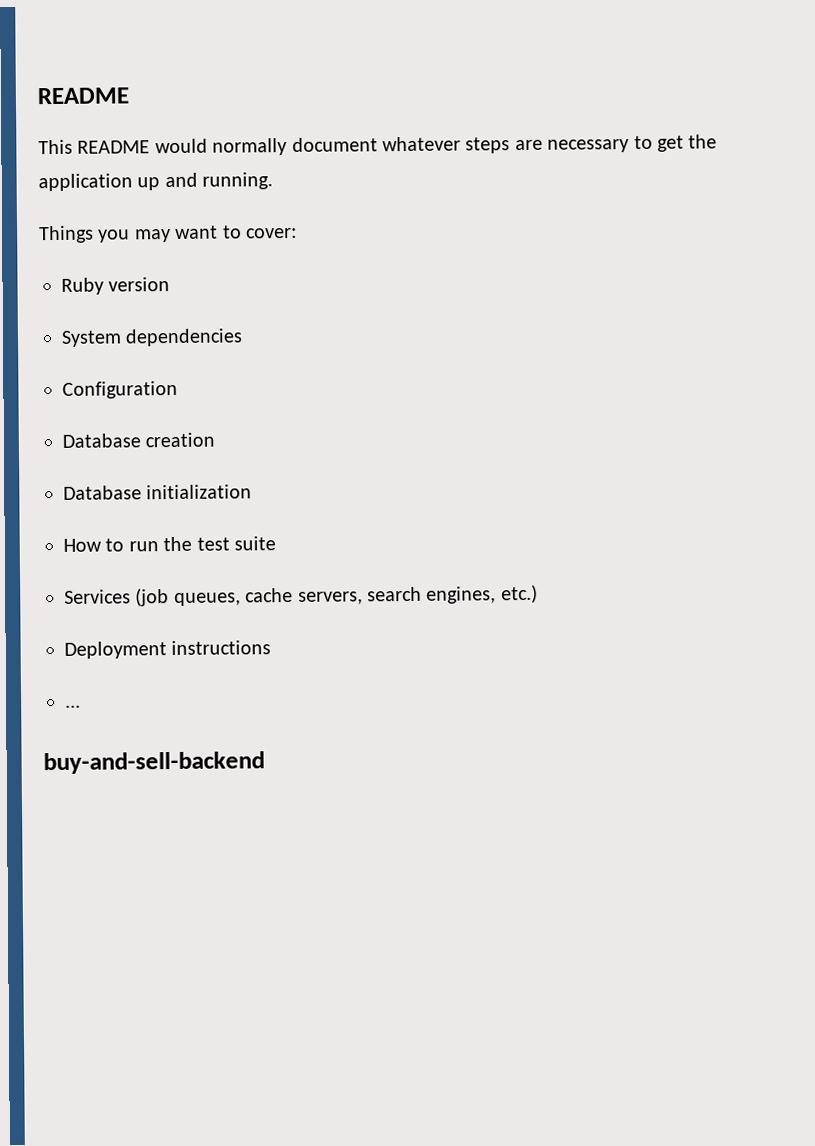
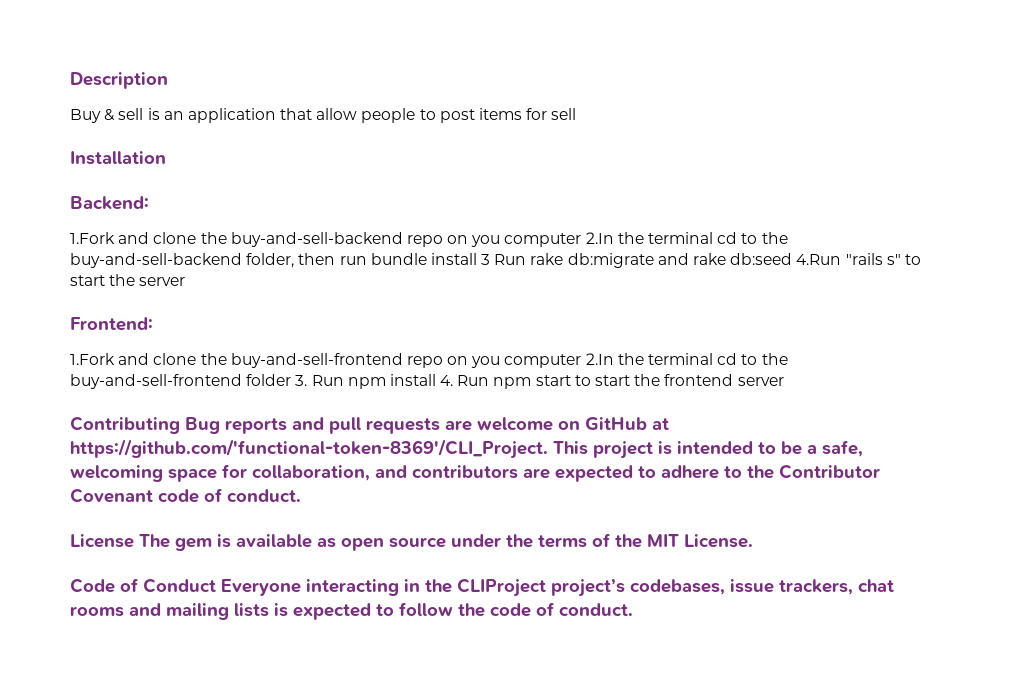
[37,87,129,105] [38,134,718,156] [38,172,274,192] [39,225,297,244] [61,277,171,295] [61,328,244,347] [62,380,178,399] [62,432,216,448] [63,484,253,500] [63,536,276,552] [64,584,538,607] [64,640,272,659] [65,704,81,708] [43,751,265,775] README // This README would normally document whatever steps are necessary to get the application up and running. // Things you may want to cover: // Ruby version // System dependencies // Configuration // Database creation // Database initialization // How to run the test suite // Services (job queues, cache servers, search engines, etc.) // Deployment instructions // ... // buy-and-sell-backend -> [70,72,168,89] [70,108,577,123] [70,151,166,165] [70,196,149,210] [70,232,788,247] [70,253,921,268] [70,274,186,286] [70,317,153,331] [70,353,788,368] [70,374,784,389] [70,416,669,434] [70,439,863,459] [70,464,880,482] [70,488,301,503] [70,533,753,551] [70,578,894,597] [70,602,633,620] Description // Buy & sell is an application that allow people to post items for sell // Installation // Backend: // 1.Fork and clone the buy-and-sell-backend repo on you computer 2.In the terminal cd to the buy-and-sell-backend folder, then run bundle install 3 Run rake db:migrate and rake db:seed 4.Run "rails s" to start the server // Frontend: // 1.Fork and clone the buy-and-sell-frontend repo on you computer 2.In the terminal cd to the buy-and-sell-frontend folder 3. Run npm install 4. Run npm start to start the frontend server // Contributing Bug reports and pull requests are welcome on GitHub at https://github.com/'functional-token-8369'/CLI_Project. This project is intended to be a safe, welcoming space for collaboration, and contributors are expected to adhere to the Contributor Covenant code of conduct. // License The gem is available as open source under the terms of the MIT License. // Code of Conduct Everyone interacting in the CLIProject project’s codebases, issue trackers, chat rooms and mailing lists is expected to follow the code of conduct.

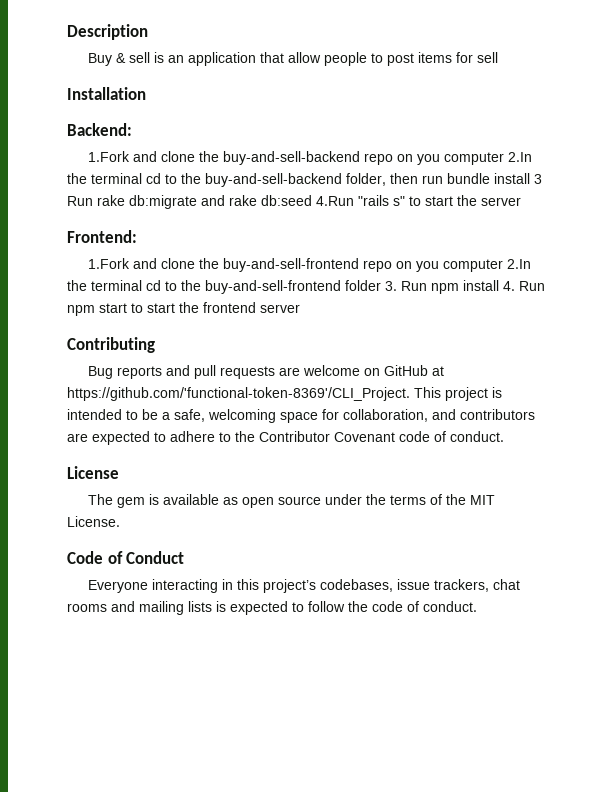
(180, 425) none -> (155, 345) //
(134, 541) none -> (119, 472) //
(216, 585) none -> (185, 557) //
[425,578,546,597] the CLIProject -> [237,579,260,590] this

